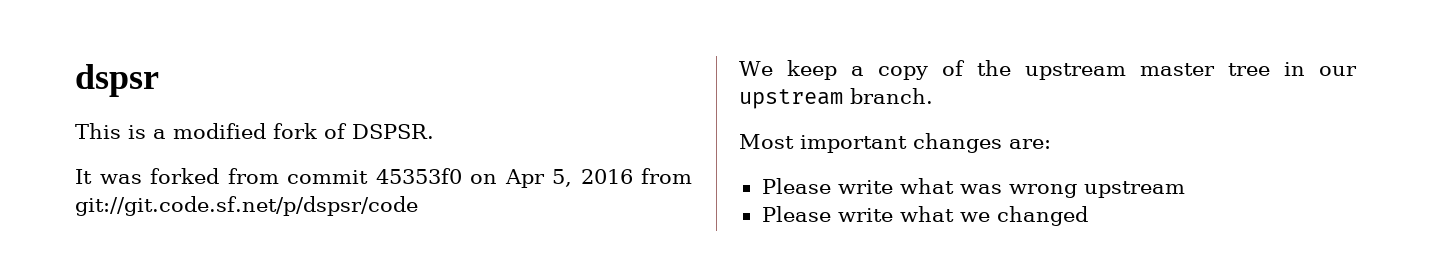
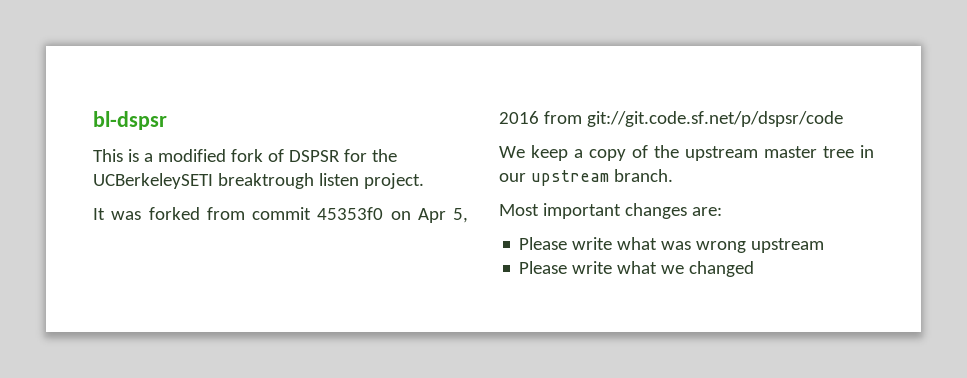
[75,64,159,97] dspsr -> [93,111,167,130] bl-dspsr
[352,124,434,139] DSPSR. -> [288,149,397,162] [93,173,424,189] DSPSR for the UCBerkeleySETI breaktrough listen project.

